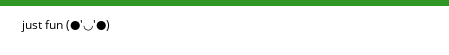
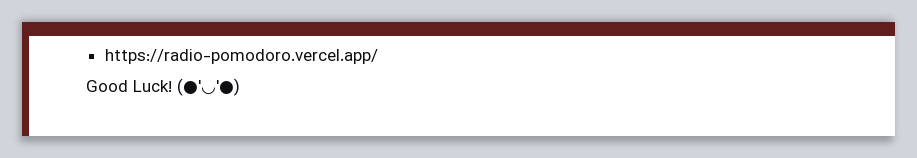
[21,20,64,32] just fun -> [104,49,378,64] [86,80,172,92] https://radio-pomodoro.vercel.app/ // Good Luck!

